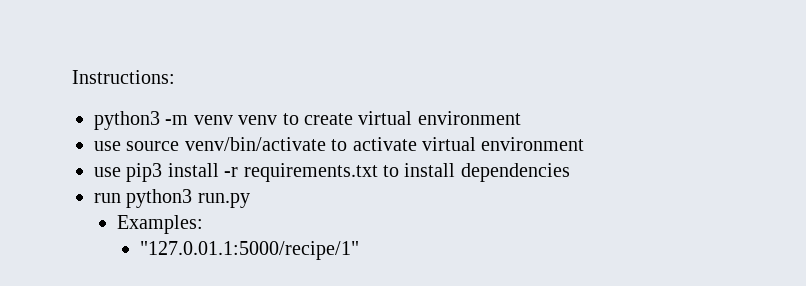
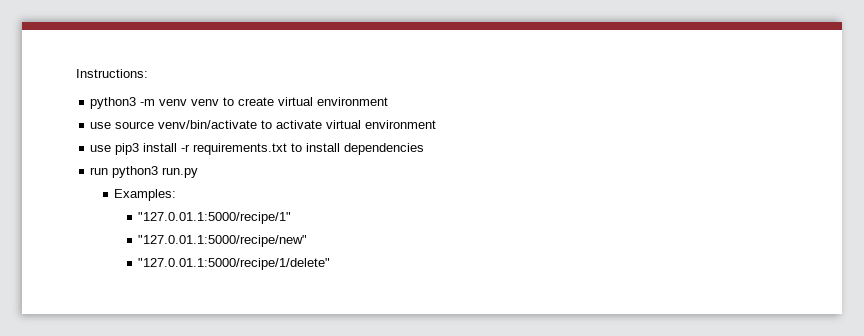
(360, 250) none -> [138,235,308,247] [138,258,331,270] // "127.0.01.1:5000/recipe/new" // "127.0.01.1:5000/recipe/1/delete"

